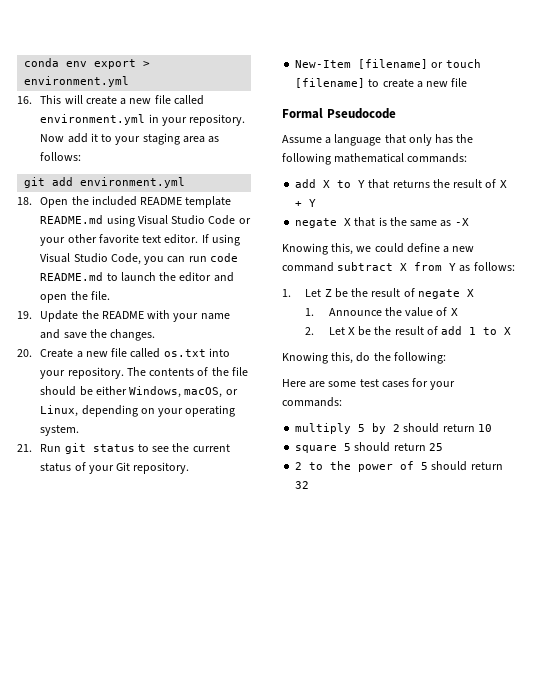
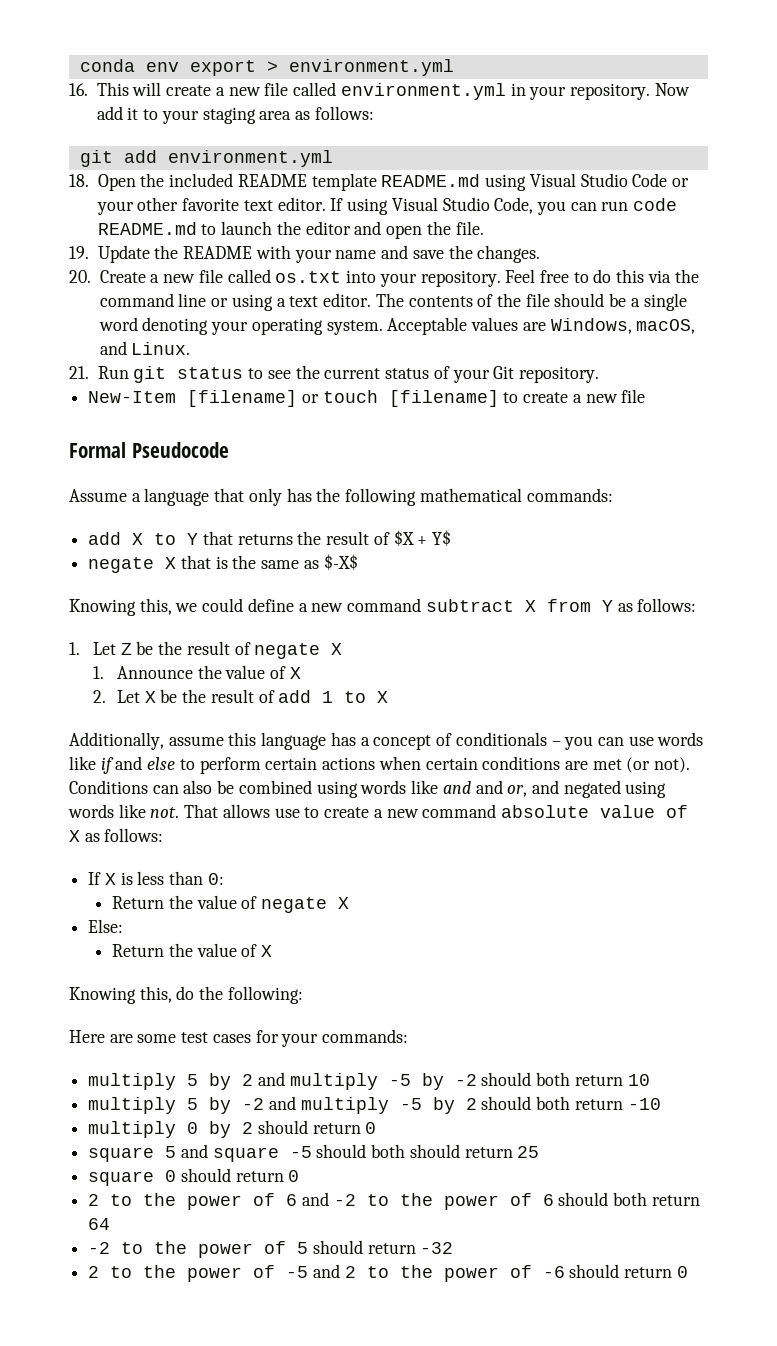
(124, 373) none -> [505,269,699,283] [99,293,372,311] Feel free to do this via the command line or using a text editor.
[95,386,238,398] [40,405,236,417] [40,425,80,436] either Windows, macOS, or Linux, depending on your operating system. -> [630,293,687,311] [98,317,696,335] [99,341,191,355] a single word denoting your operating system. Acceptable values are Windows, macOS, and Linux.
[499,180,507,188] [295,199,317,207] X + Y -> [393,530,452,546] $X + Y$
[454,218,469,226] -X -> [323,554,358,570] $-X$
(512, 331) none -> [69,732,704,750] [69,756,691,774] [69,780,667,798] [68,804,688,818] [69,828,164,842] [88,871,224,885] [112,895,350,913] [88,919,124,933] [112,943,273,957] // Additionally, assume this language has a concept of conditionals – you can use words like if and else to perform certain actions when certain conditions are met (or not). Conditions can also be combined using words like and and or, and negated using words like not. That allows use to create a new command absolute value of X as follows: // If X is less than 0: // Return the value of negate X // Else: // Return the value of X
[403,423,492,433] [295,442,443,453] [295,461,503,472] [295,481,310,489] should return 10 // square 5 should return 25 // 2 to the power of 5 should return 32 -> [257,1072,650,1090] [88,1096,661,1114] [88,1120,377,1138] [88,1144,540,1162] [88,1168,300,1186] [88,1192,700,1210] [88,1218,111,1230] [88,1240,454,1258] [88,1264,688,1282] and multiply -5 by -2 should both return 10 // multiply 5 by -2 and multiply -5 by 2 should both return -10 // multiply 0 by 2 should return 0 // square 5 and square -5 should both should return 25 // square 0 should return 0 // 2 to the power of 6 and -2 to the power of 6 should both return 64 // -2 to the power of 5 should return -32 // 2 to the power of -5 and 2 to the power of -6 should return 0

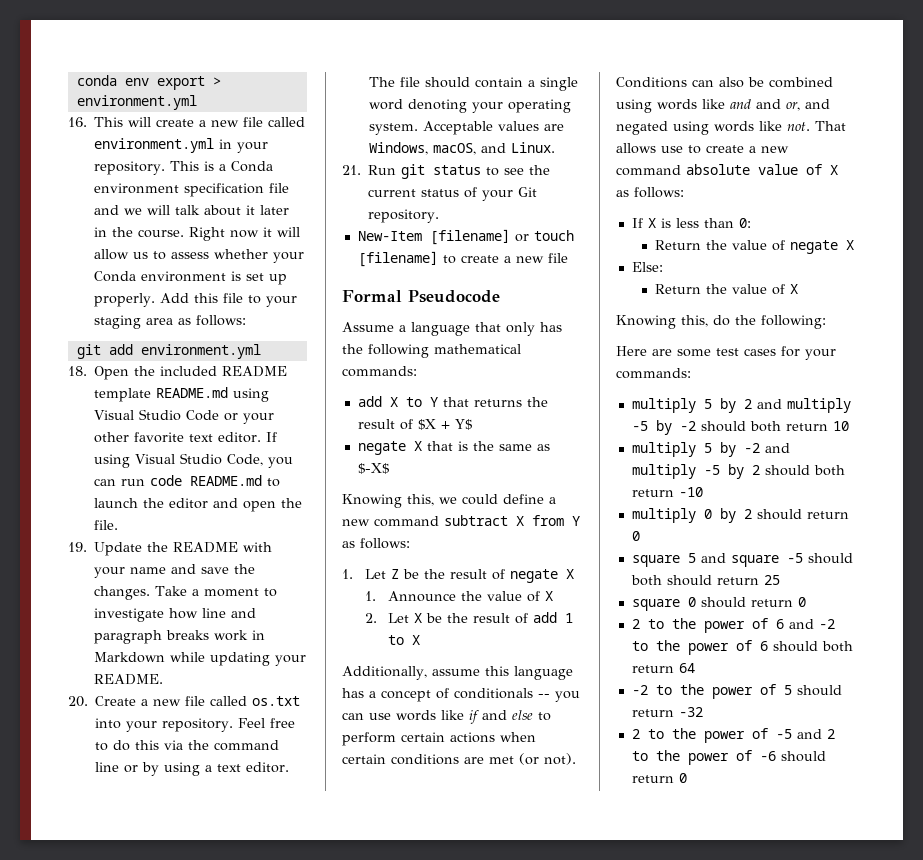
[654,83,690,96] [96,106,139,120] Now add it -> [170,161,274,172] [94,183,290,197] [94,205,290,216] [94,227,301,241] [94,249,305,263] [94,271,288,285] [94,293,244,307] This is a Conda environment specification file and we will talk about it later in the course. Right now it will allow us to assess whether your Conda environment is set up properly. Add this file
(541, 254) none -> [155,586,278,597] [94,608,257,622] [94,630,266,644] [94,652,307,666] [94,674,164,685] Take a moment to investigate how line and paragraph breaks work in Markdown while updating your README.
(229, 302) none -> [142,762,160,776] by
[408,293,521,307] contents of the -> (396, 82) none
[609,293,627,307] be -> [475,77,524,88] contain
[551,741,561,746] – -> [538,694,550,698] --

